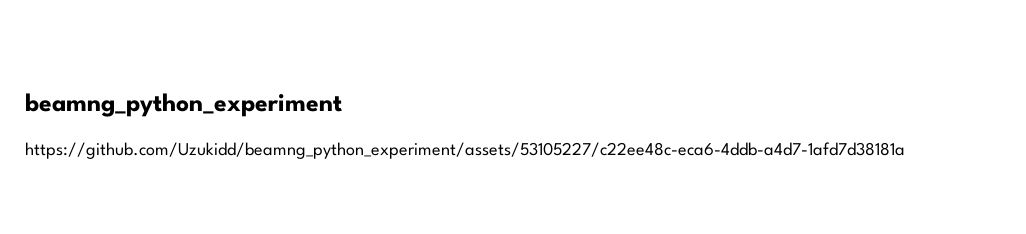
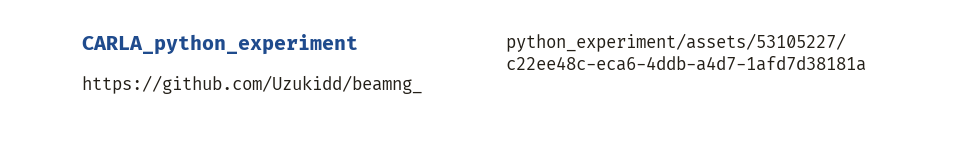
[25,93,342,117] beamng_python_experiment -> [82,34,358,55] CARLA_python_experiment

